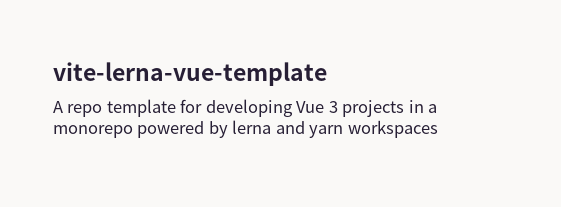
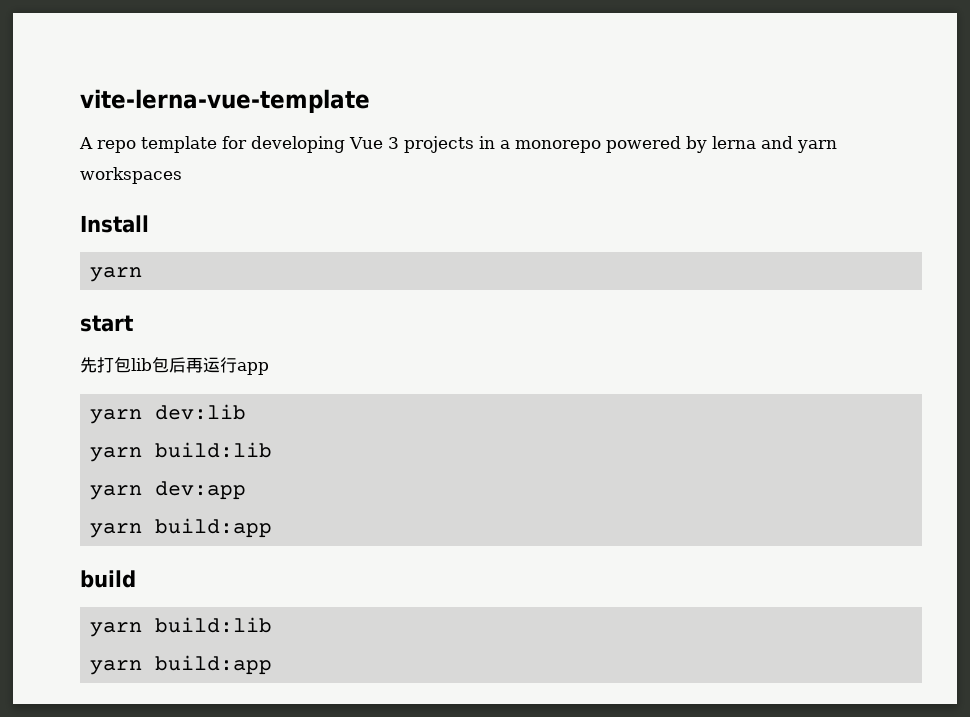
(438, 129) none -> [80,215,149,233] [90,267,143,282] [80,315,134,332] [80,357,269,375] [90,404,247,424] [90,442,273,462] [90,481,247,500] [90,518,273,538] [80,570,136,588] [90,617,273,637] [90,655,273,675] // Install // yarn // start // 先打包lib包后再运行app // yarn dev:lib // yarn build:lib // yarn dev:app // yarn build:app // build // yarn build:lib // yarn build:app

